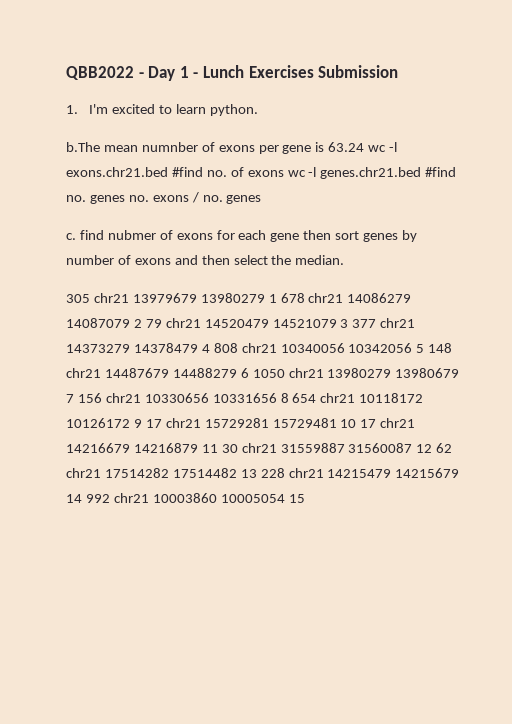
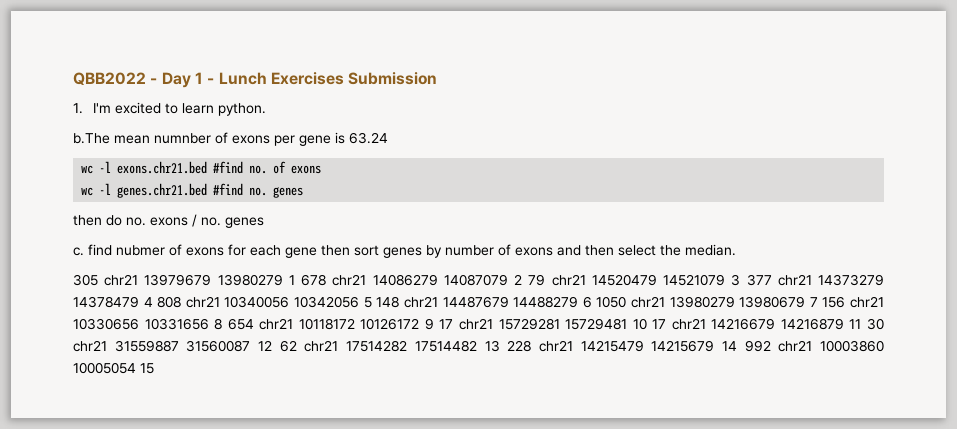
(365, 147) none -> (388, 138) //
(284, 173) none -> (322, 169) //
(125, 199) none -> [73,215,122,226] // then do

